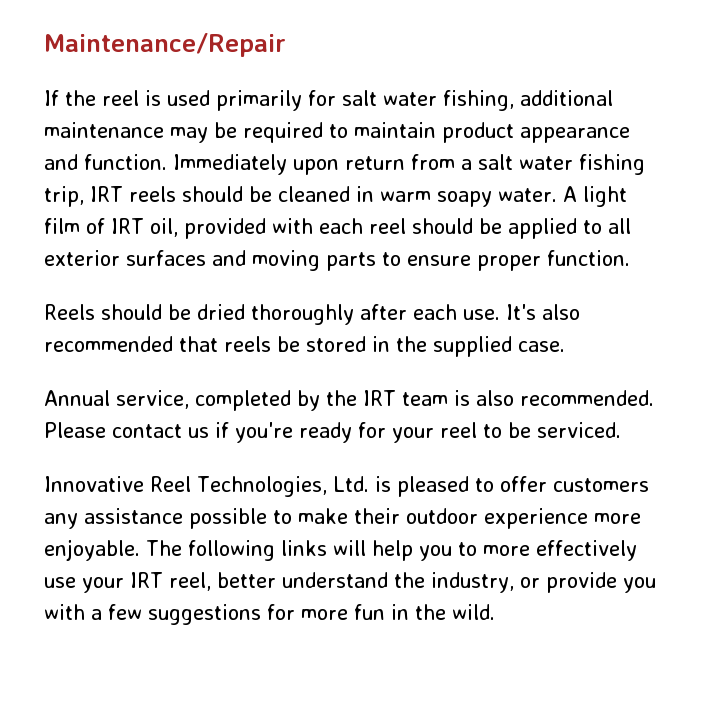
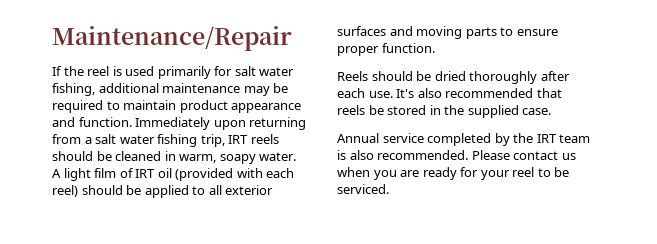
[345,156,405,170] return -> [249,117,307,130] returning
[380,191,431,202] warm -> [179,154,217,163] warm,
[150,218,266,239] oil, provided -> [157,168,234,181] oil (provided
[369,218,406,234] reel -> [52,185,78,197] reel)
[116,390,189,409] service, -> [382,133,424,143] service
[215,422,293,443] if you're -> [337,167,420,180] when you are
[44,476,649,497] [44,508,641,529] [44,539,637,561] [44,572,656,593] [44,604,495,625] // Innovative Reel Technologies, Ltd. is pleased to offer customers any assistance possible to make their outdoor experience more enjoyable. The following links will help you to more effectively use your IRT reel, better understand the industry, or provide you with a few suggestions for more fun in the wild. -> (389, 189) none

